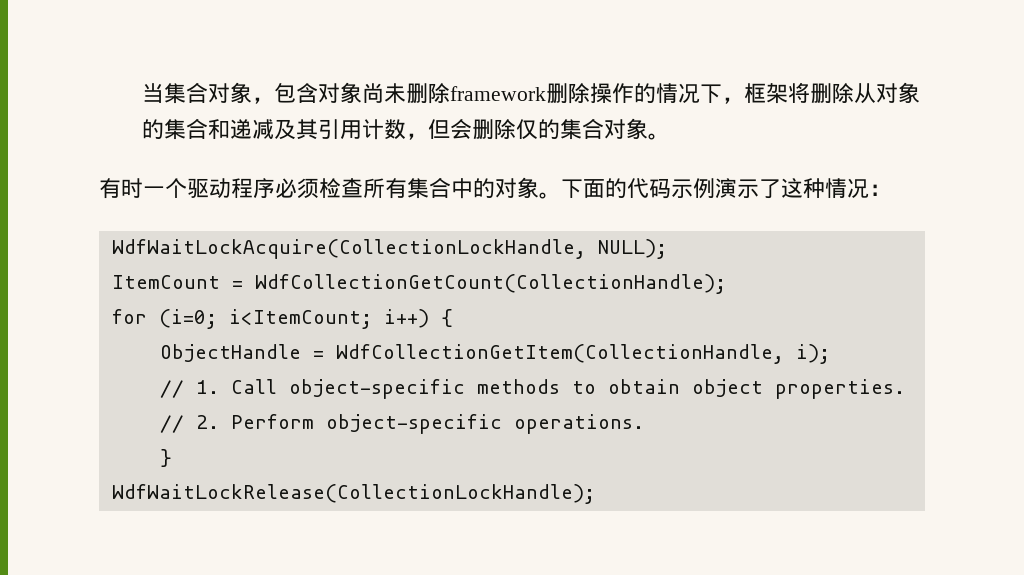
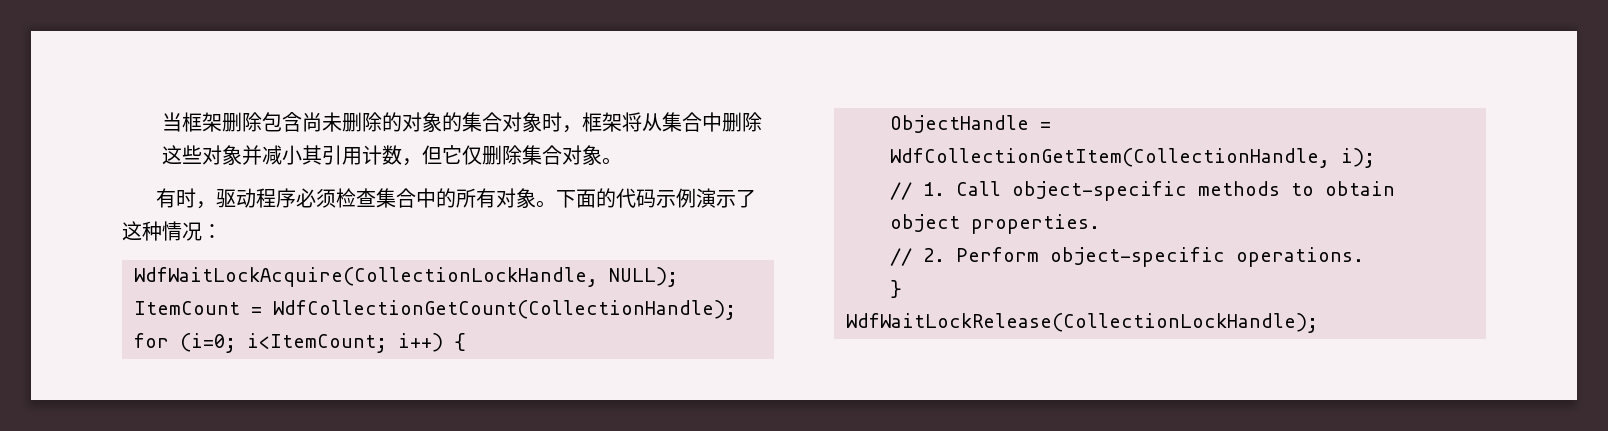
[163,82,920,104] [141,118,296,140] 集合对象，包含对象尚未删除framework删除操作的情况下，框架将删除从对象的集合和递减及 -> [181,112,762,133] [161,145,302,165] 框架删除包含尚未删除的对象的集合对象时，框架将从集合中删除这些对象并减小
[449,119,560,140] 会删除仅的 -> [441,145,522,165] 它仅删除
[143,178,187,198] 一个 -> [195,201,216,209] ，
[363,178,407,199] 所有 -> (376, 197) none
(495, 188) none -> [455,188,496,208] 所有

